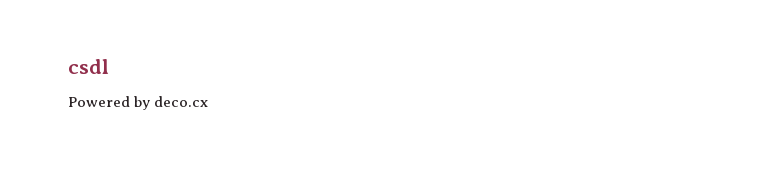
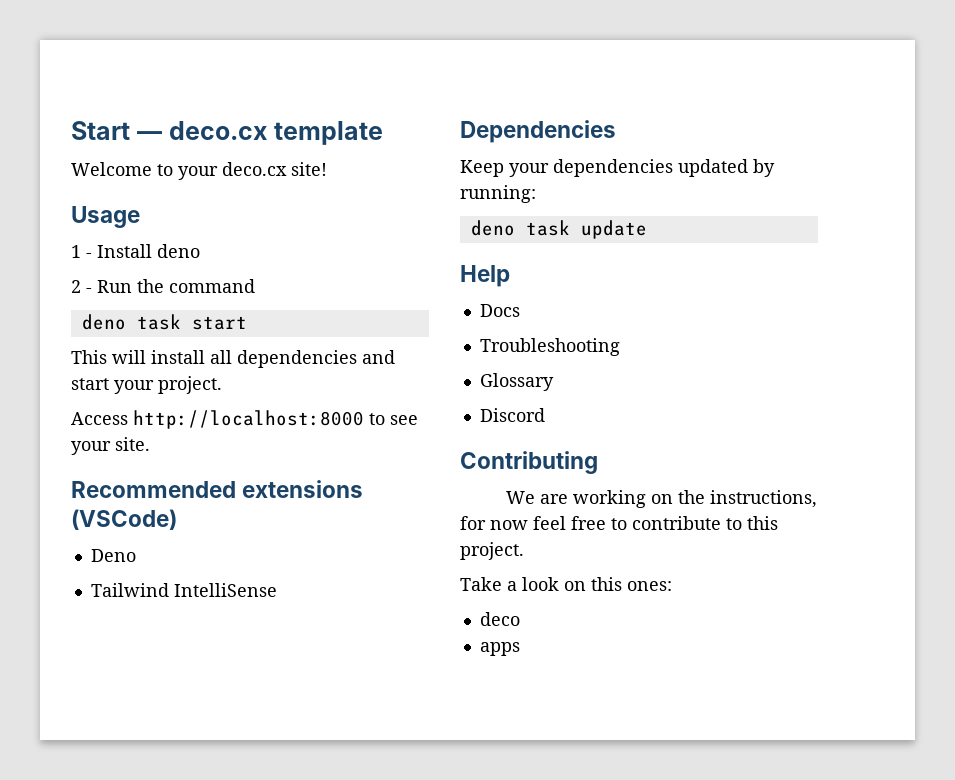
[68,59,109,74] [68,96,209,110] csdl // Powered by deco.cx -> [71,121,384,145] [71,162,327,180] [71,206,140,228] [71,244,200,258] [71,279,255,293] [81,314,247,330] [71,350,395,368] [71,376,222,394] [71,410,418,429] [71,437,150,455] [71,480,364,498] [71,509,177,530] [90,549,136,562] [90,583,277,597] [460,120,616,143] [460,159,775,177] [460,185,536,203] [470,220,647,239] [460,265,510,287] [479,304,520,317] [479,338,620,356] [479,373,554,391] [479,408,545,422] [460,451,598,474] [505,490,817,508] [460,516,778,530] [460,542,524,560] [460,577,672,591] [479,612,520,626] [479,642,520,656] Start — deco.cx template // Welcome to your deco.cx site! // Usage // 1 - Install deno // 2 - Run the command // deno task start // This will install all dependencies and start your project. // Access http://localhost:8000 to see your site. // Recommended extensions (VSCode) // Deno // Tailwind IntelliSense // Dependencies // Keep your dependencies updated by running: // deno task update // Help // Docs // Troubleshooting // Glossary // Discord // Contributing // We are working on the instructions, for now feel free to contribute to this project. // Take a look on this ones: // deco // apps

